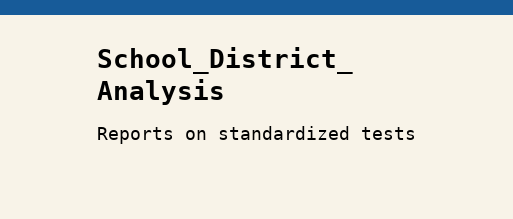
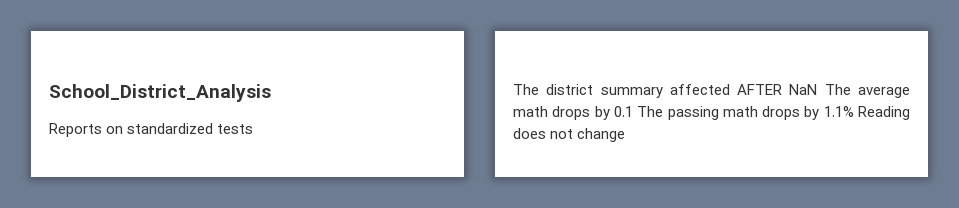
(416, 133) none -> [513,84,910,98] [513,106,910,120] [513,128,626,142] // The district summary affected AFTER NaN The average math drops by 0.1 The passing math drops by 1.1% Reading does not change

